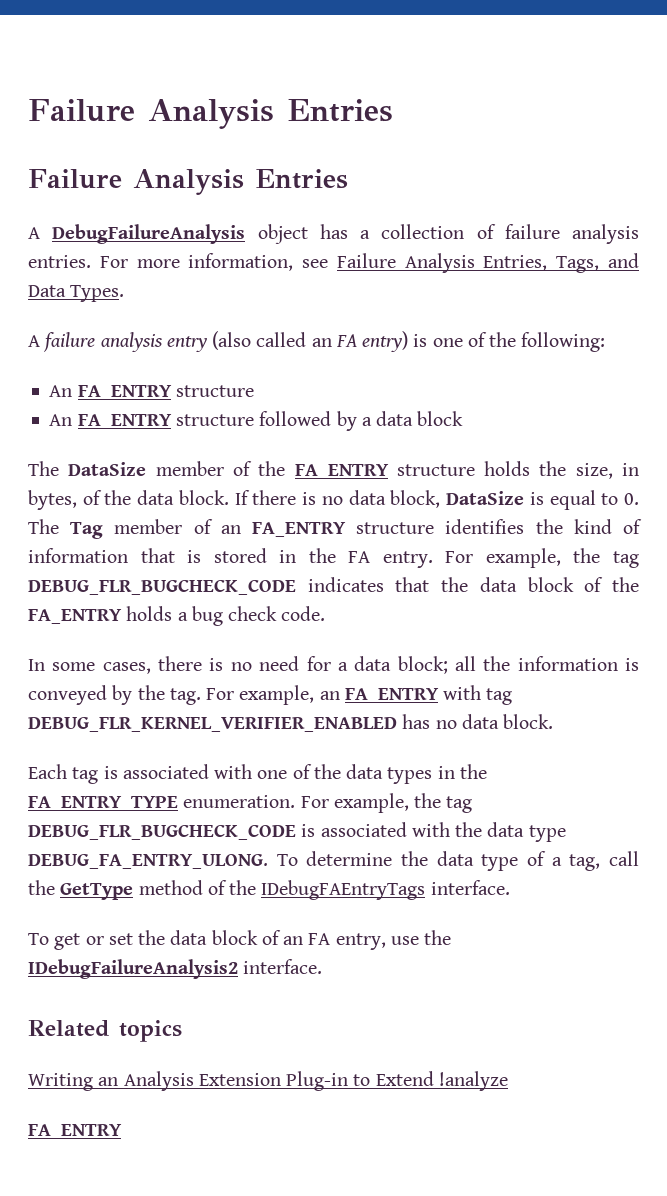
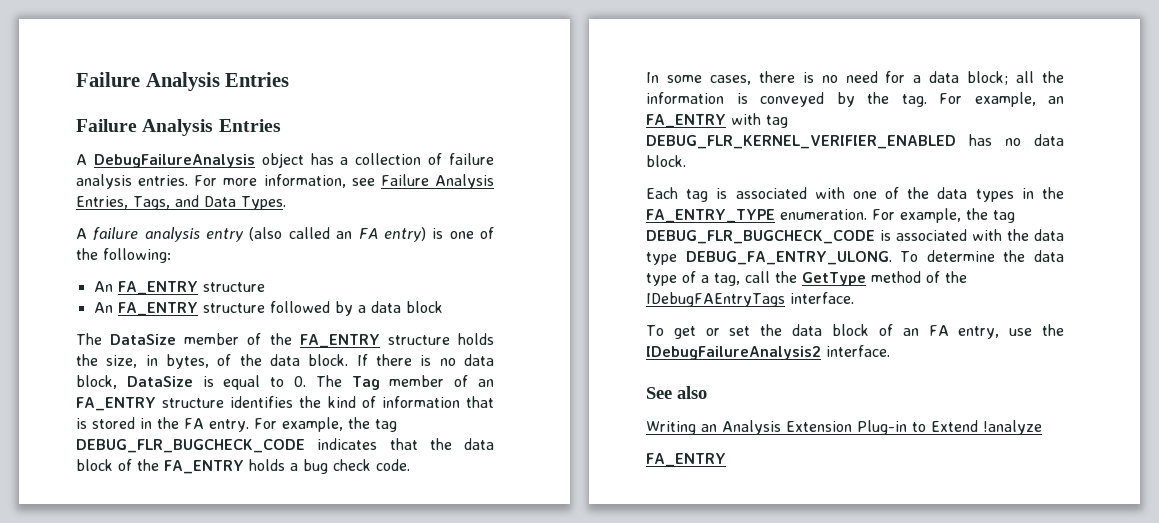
[28,1020,182,1042] Related topics -> [646,386,707,399] See also

